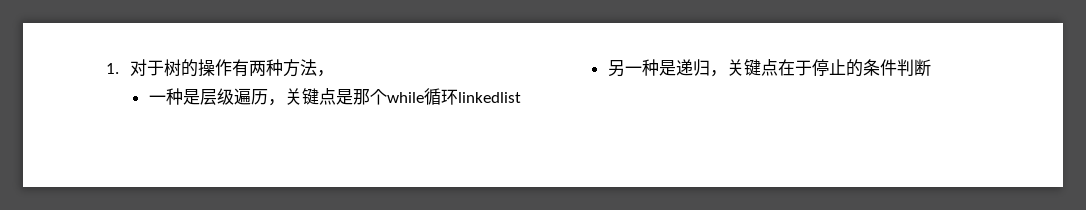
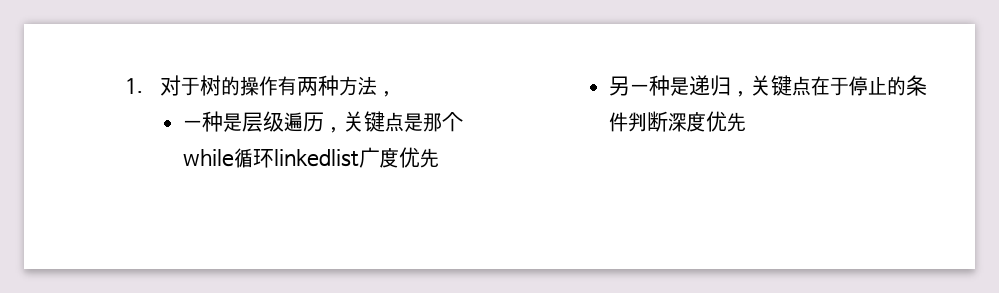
(521, 97) none -> [358,147,439,168] 广度优先
(931, 67) none -> [667,111,746,132] 深度优先

